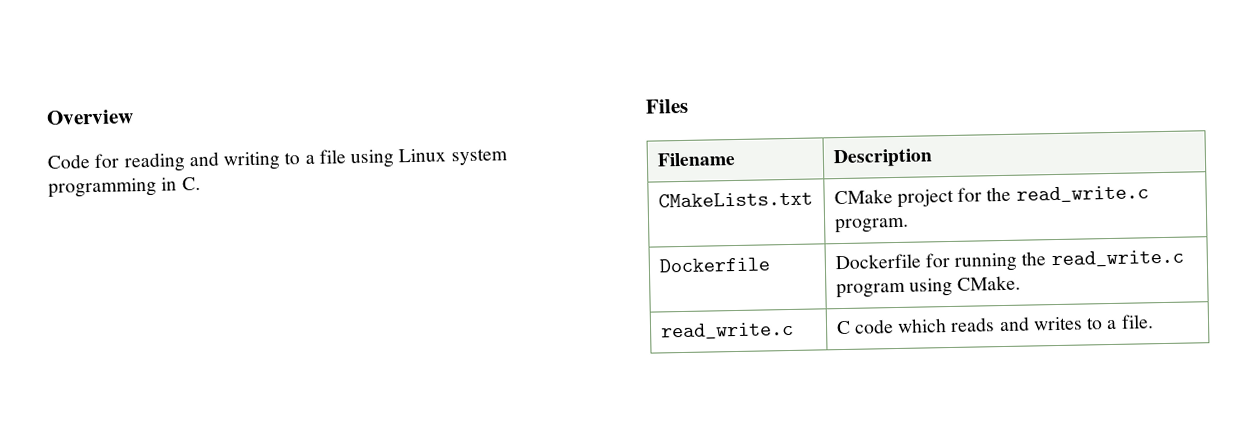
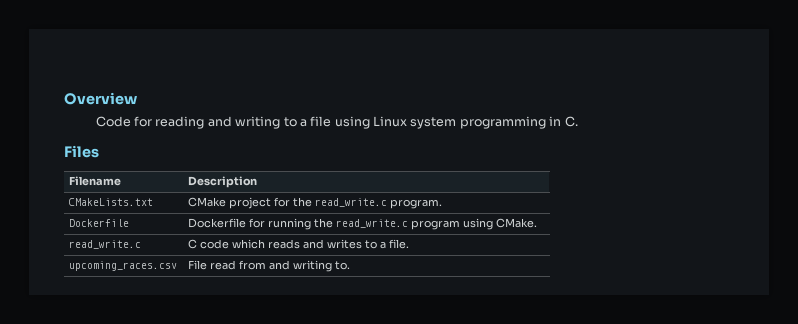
(1154, 321) none -> [69,261,178,271] [188,260,351,272] // upcoming_races.csv | File read from and writing to.

